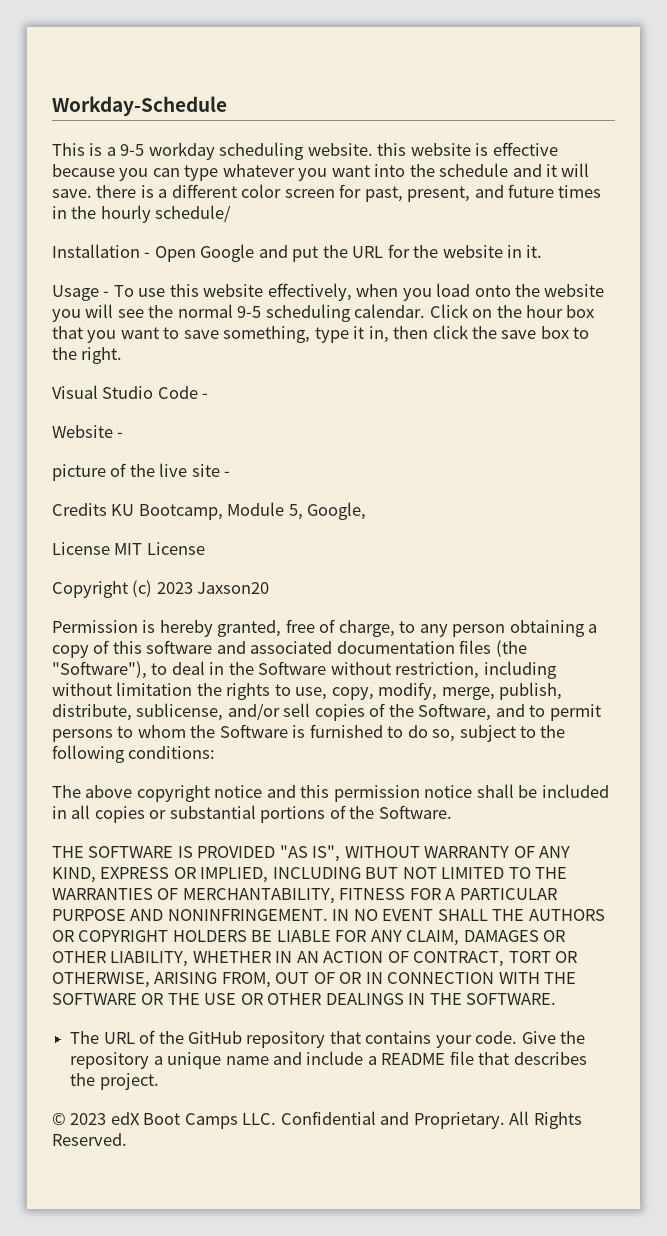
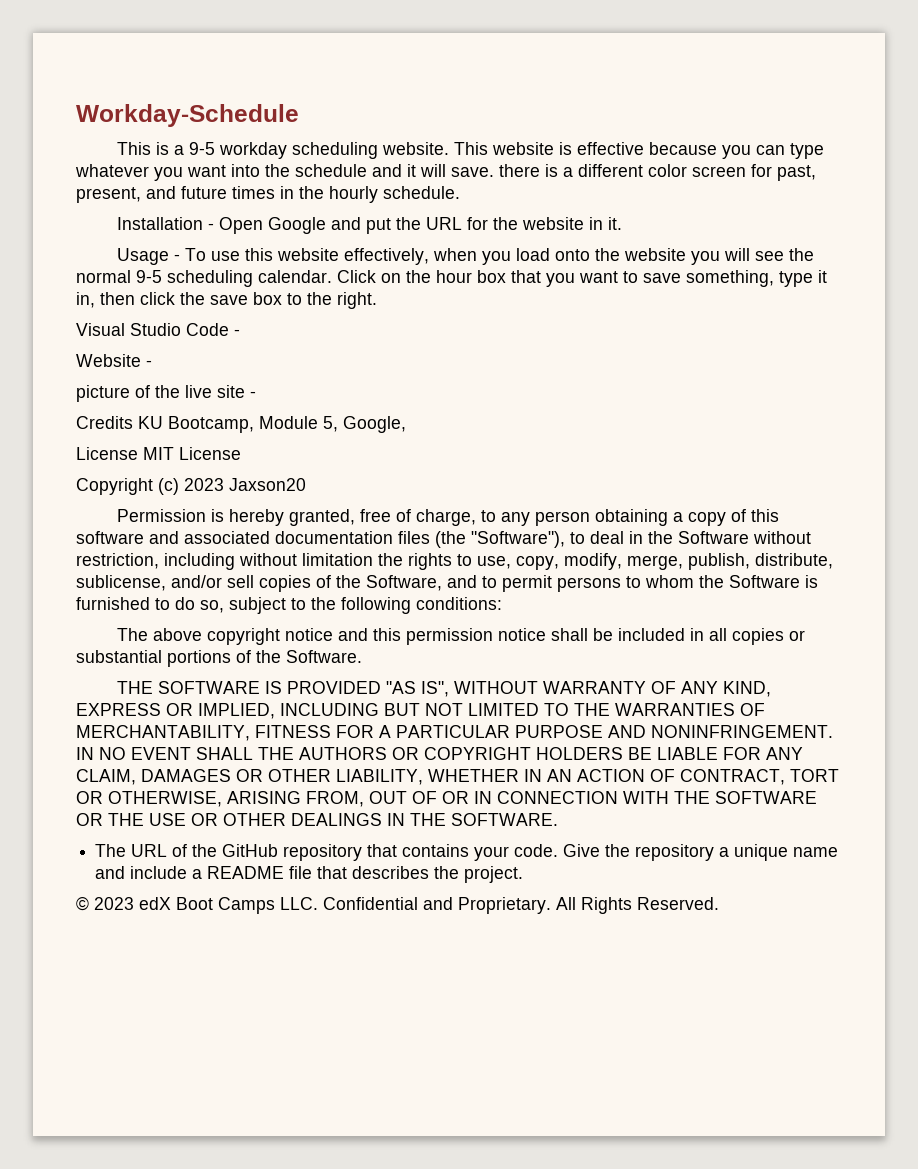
[377,143,407,156] this -> [454,142,489,155] This
[155,205,232,222] schedule/ -> [383,186,460,199] schedule.

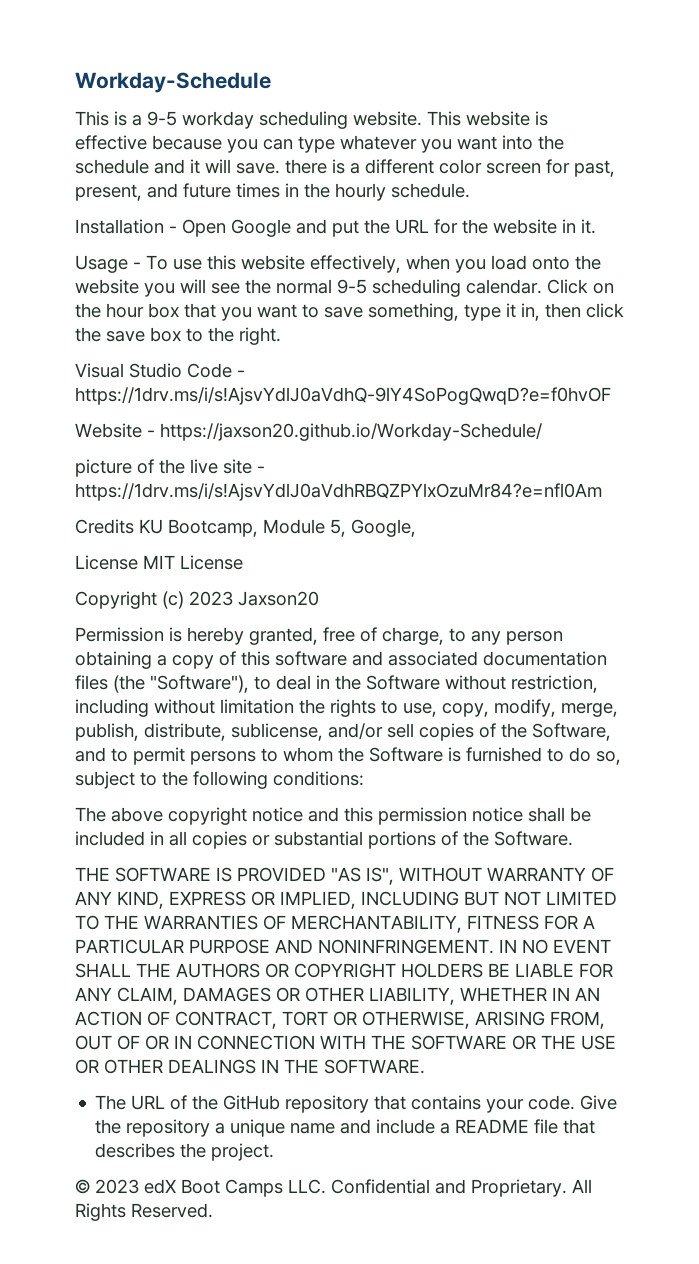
(240, 332) none -> [75,387,611,405] https://1drv.ms/i/s!AjsvYdlJ0aVdhQ-9lY4SoPogQwqD?e=f0hvOF
(152, 363) none -> [160,423,542,441] https://jaxson20.github.io/Workday-Schedule/
(256, 394) none -> [75,483,602,501] https://1drv.ms/i/s!AjsvYdlJ0aVdhRBQZPYlxOzuMr84?e=nfl0Am

